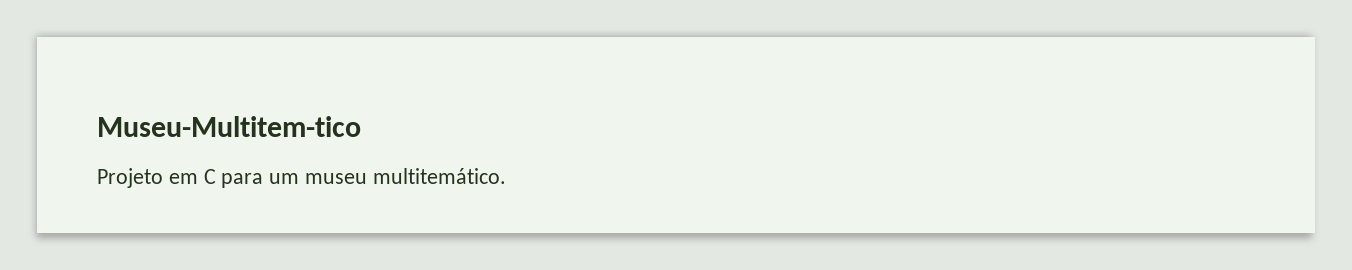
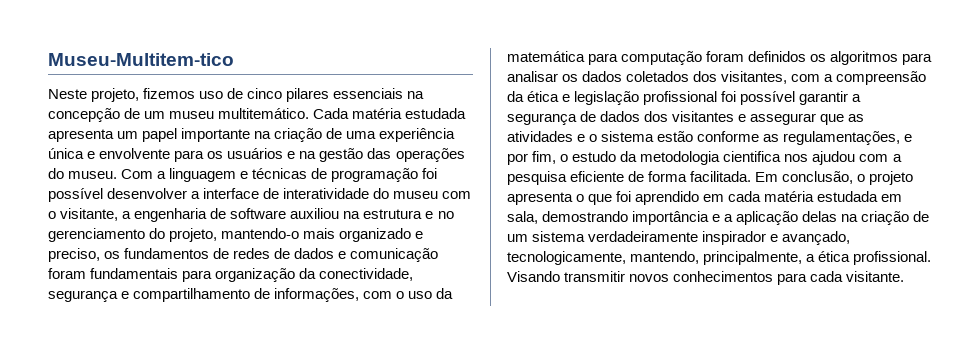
[97,168,506,188] Projeto em C para um museu multitemático. -> [48,88,425,102] [48,108,467,122] [48,128,456,142] [48,148,465,162] [48,168,438,182] [48,188,472,202] [48,208,454,222] [48,228,424,242] [48,248,439,262] [48,268,414,282] [48,288,454,302] [507,51,933,65] [507,71,927,85] [507,91,862,105] [507,111,865,125] [507,131,913,145] [507,151,902,165] [507,171,914,185] [507,191,903,205] [507,211,930,225] [507,231,851,245] [507,251,932,265] [507,271,905,285] Neste projeto, fizemos uso de cinco pilares essenciais na concepção de um museu multitemático. Cada matéria estudada apresenta um papel importante na criação de uma experiência única e envolvente para os usuários e na gestão das operações do museu. Com a linguagem e técnicas de programação foi possível desenvolver a interface de interatividade do museu com o visitante, a engenharia de software auxiliou na estrutura e no gerenciamento do projeto, mantendo-o mais organizado e preciso, os fundamentos de redes de dados e comunicação foram fundamentais para organização da conectividade, segurança e compartilhamento de informações, com o uso da matemática para computação foram definidos os algoritmos para analisar os dados coletados dos visitantes, com a compreensão da ética e legislação profissional foi possível garantir a segurança de dados dos visitantes e assegurar que as atividades e o sistema estão conforme as regulamentações, e por fim, o estudo da metodologia cientifica nos ajudou com a pesquisa eficiente de forma facilitada. Em conclusão, o projeto apresenta o que foi aprendido em cada matéria estudada em sala, demostrando importância e a aplicação delas na criação de um sistema verdadeiramente inspirador e avançado, tecnologicamente, mantendo, principalmente, a ética profissional. Visando transmitir novos conhecimentos para cada visitante.

